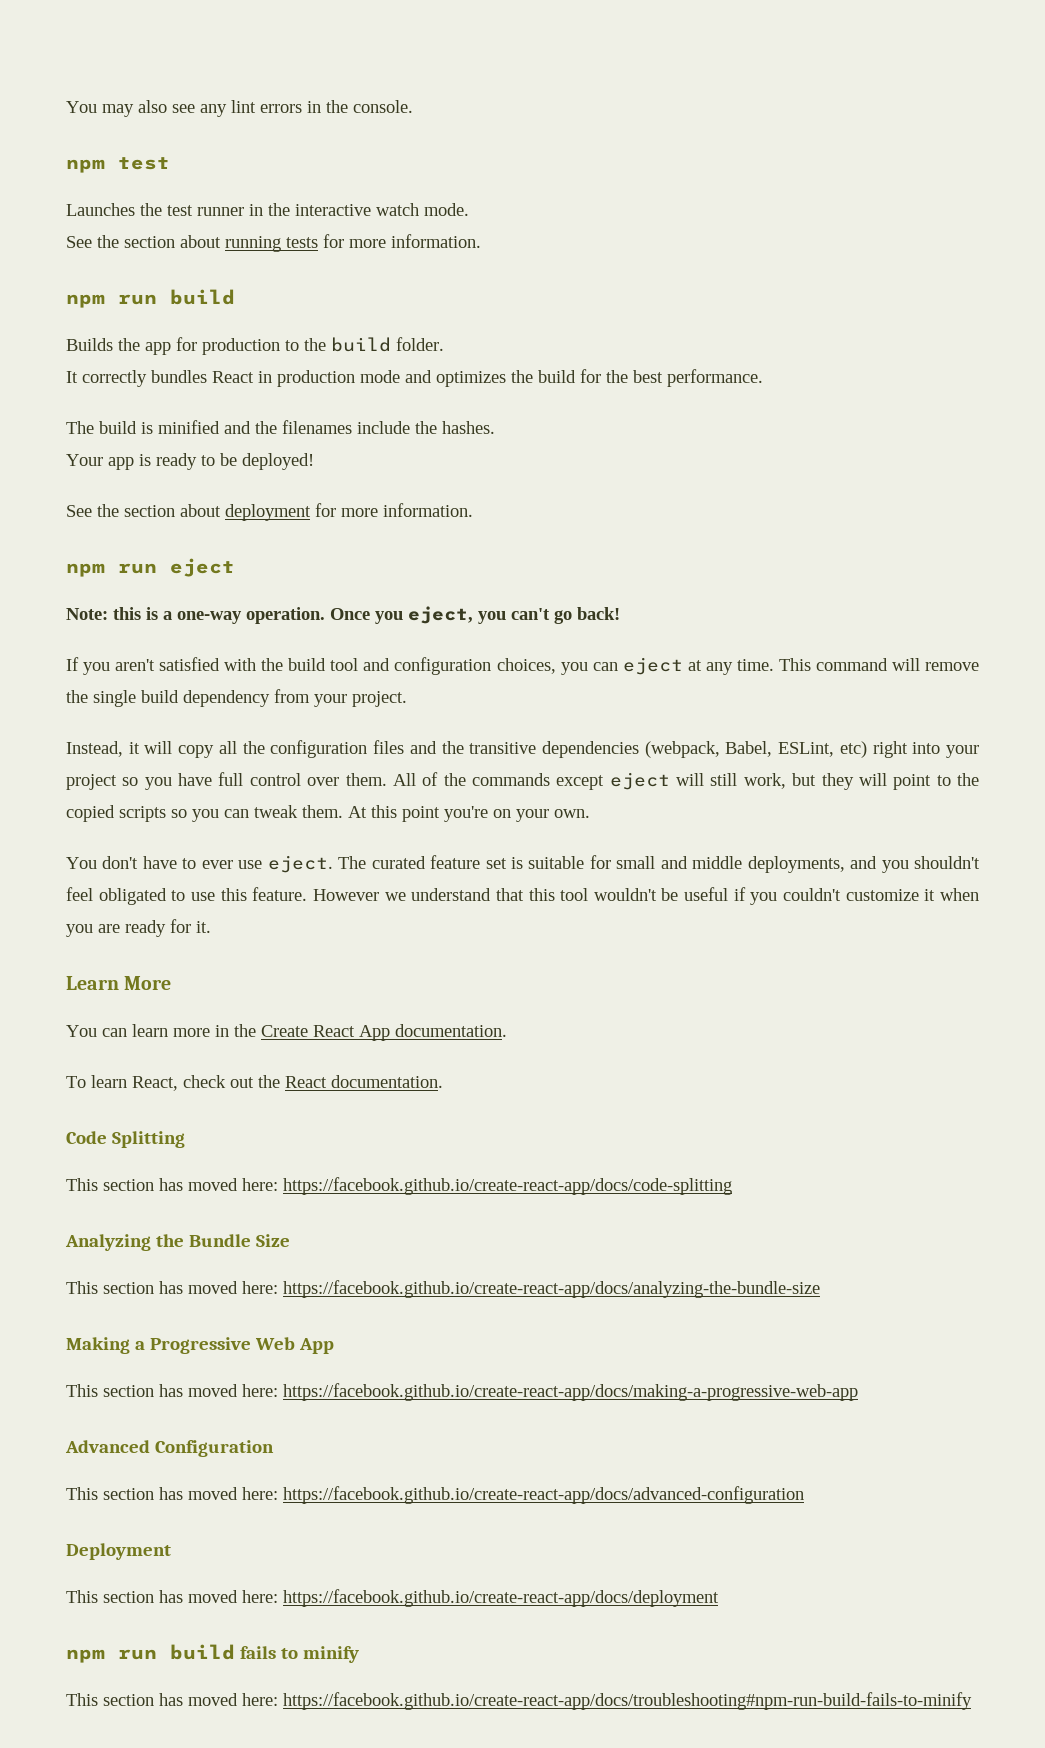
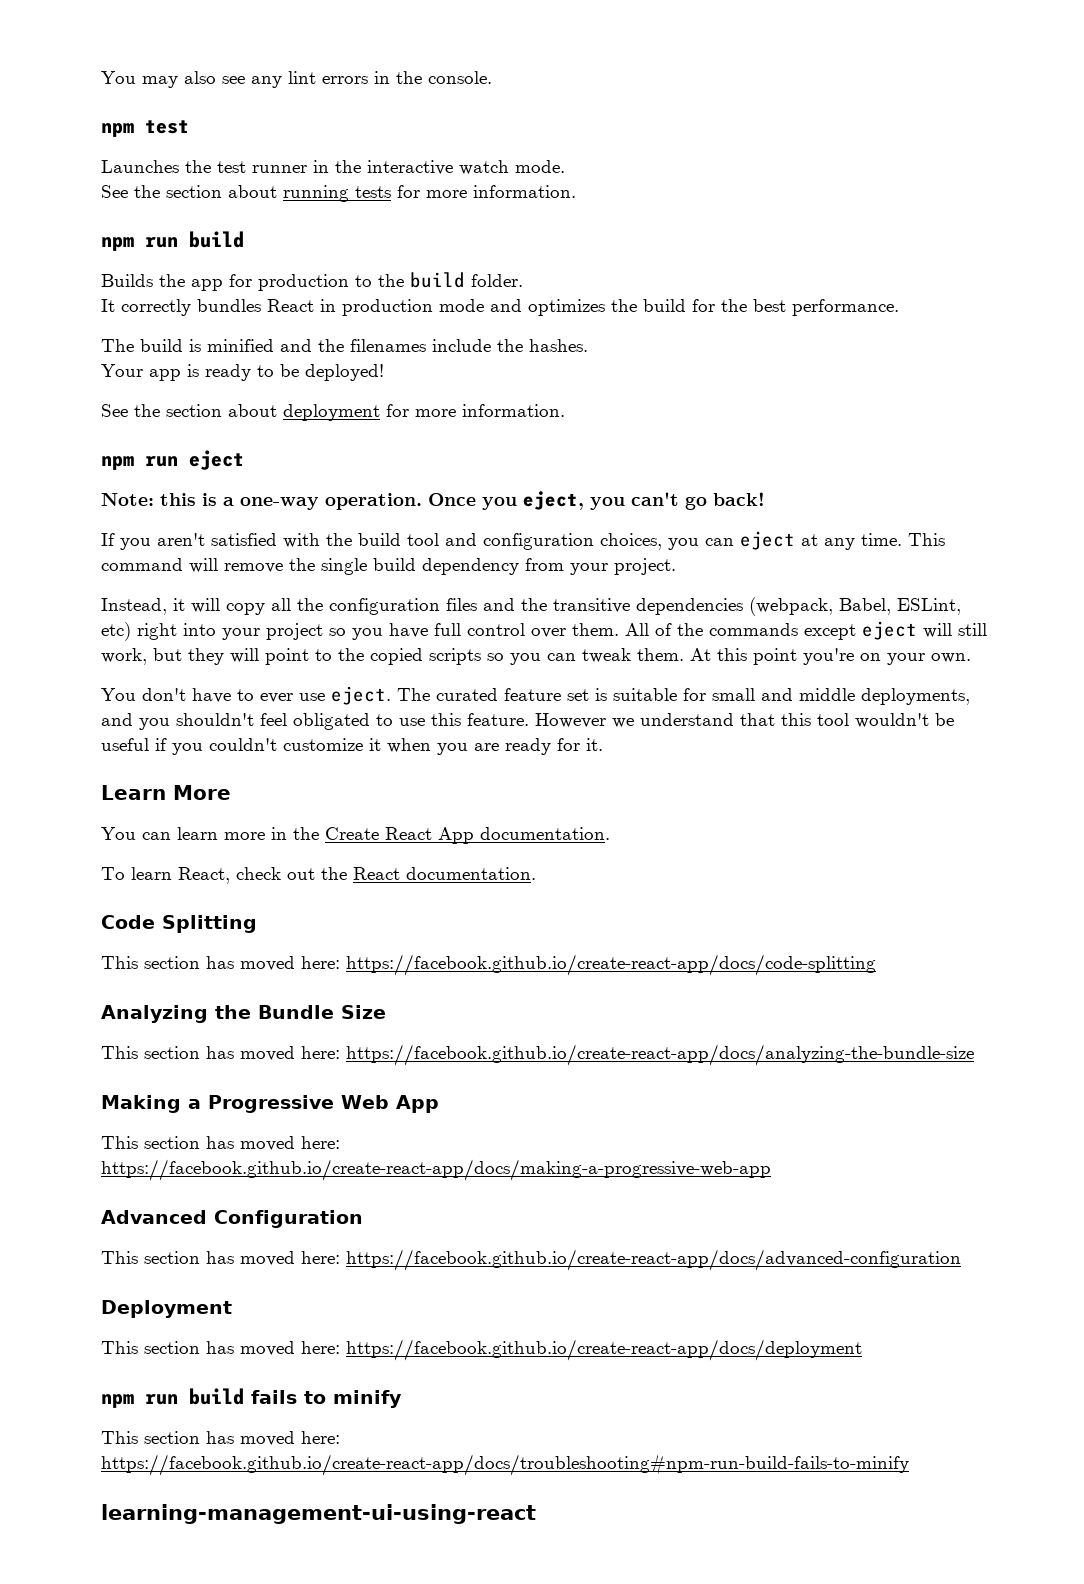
(972, 1701) none -> [101,1504,536,1524] // learning-management-ui-using-react

